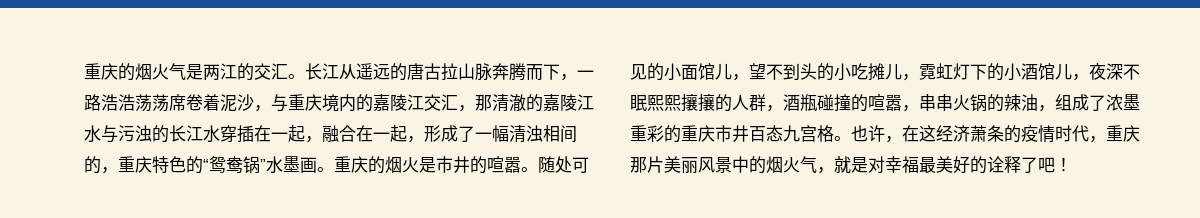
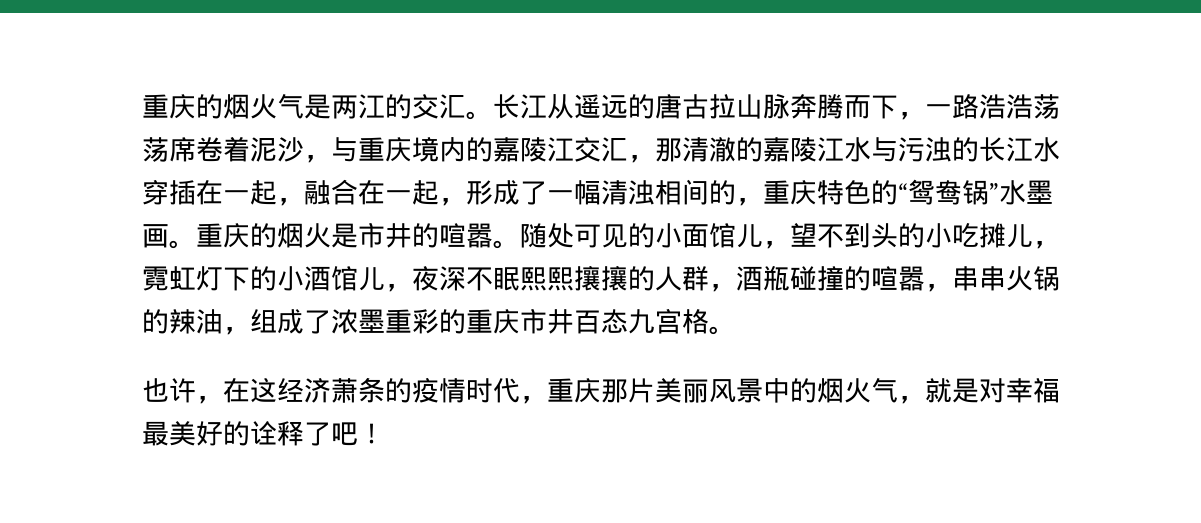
(851, 138) none -> (736, 330) //

